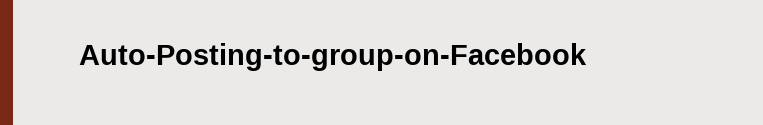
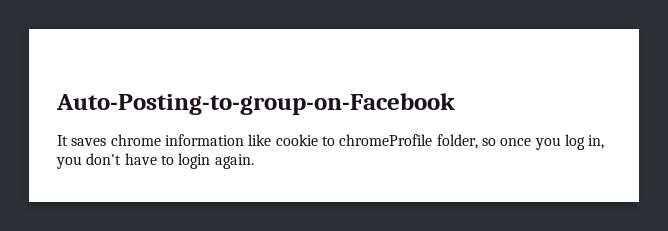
(587, 57) none -> [57,134,605,150] [56,153,254,169] // It saves chrome information like cookie to chromeProfile folder, so once you log in, you don't have to login again.

